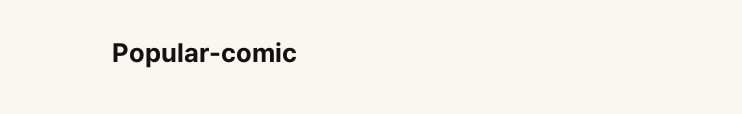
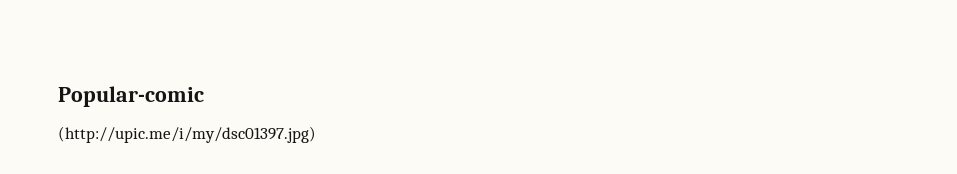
(297, 55) none -> [58,126,316,143] // (http://upic.me/i/my/dsc01397.jpg)

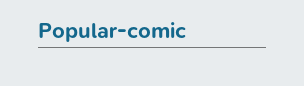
[58,126,316,143] // (http://upic.me/i/my/dsc01397.jpg) -> (187, 32) none

